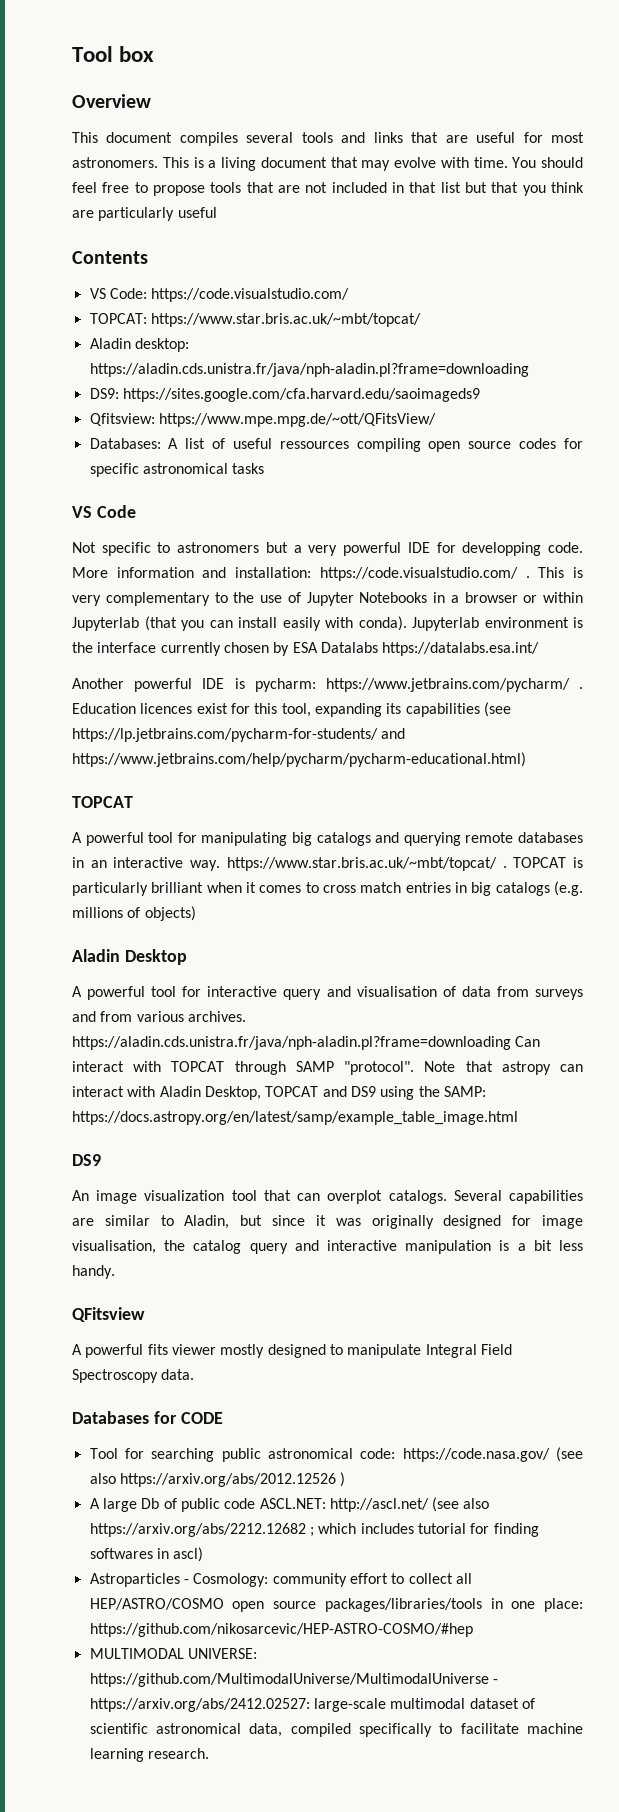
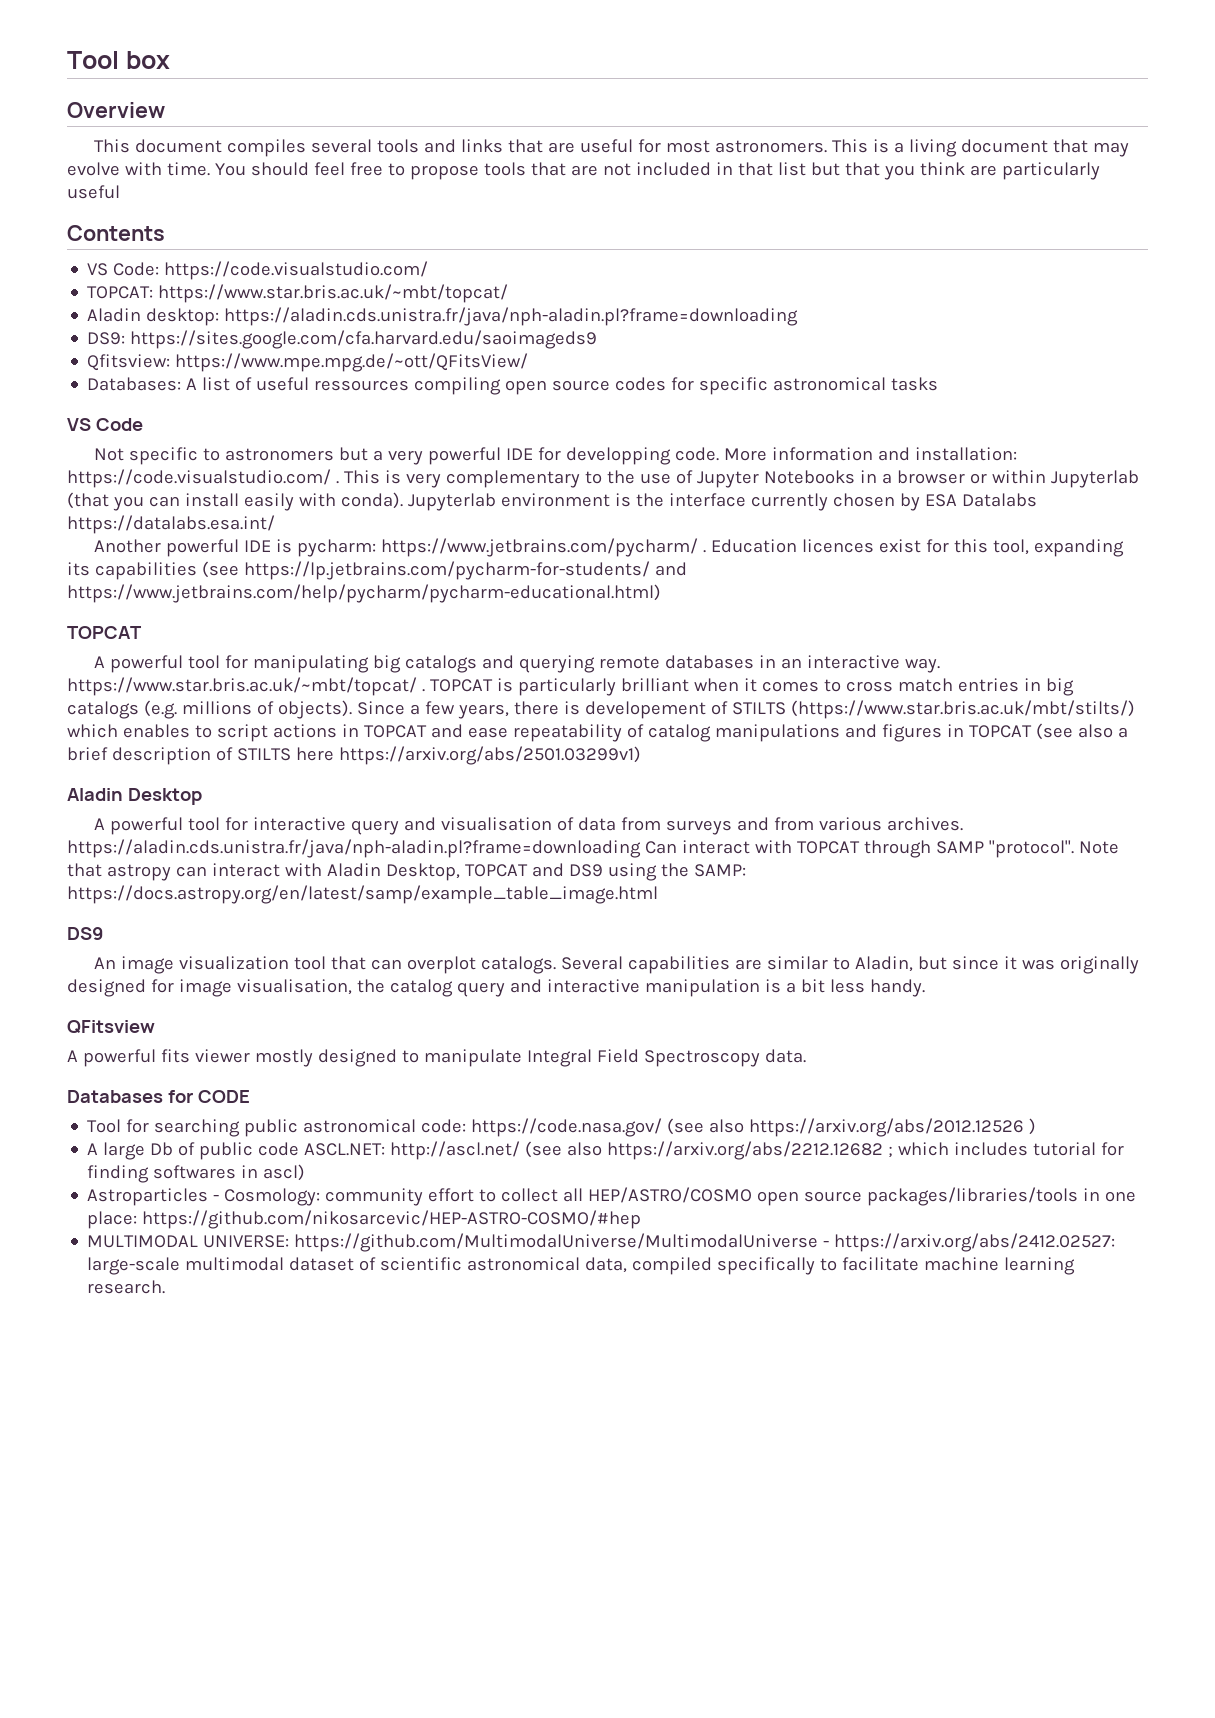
[144,906,196,921] objects) -> [277,700,1135,719] [67,723,1128,742] [67,746,641,765] objects). Since a few years, there is developement of STILTS (https://www.star.bris.ac.uk/mbt/stilts/) which enables to script actions in TOPCAT and ease repeatability of catalog manipulations and figures in TOPCAT (see also a brief description of STILTS here https://arxiv.org/abs/2501.03299v1)

